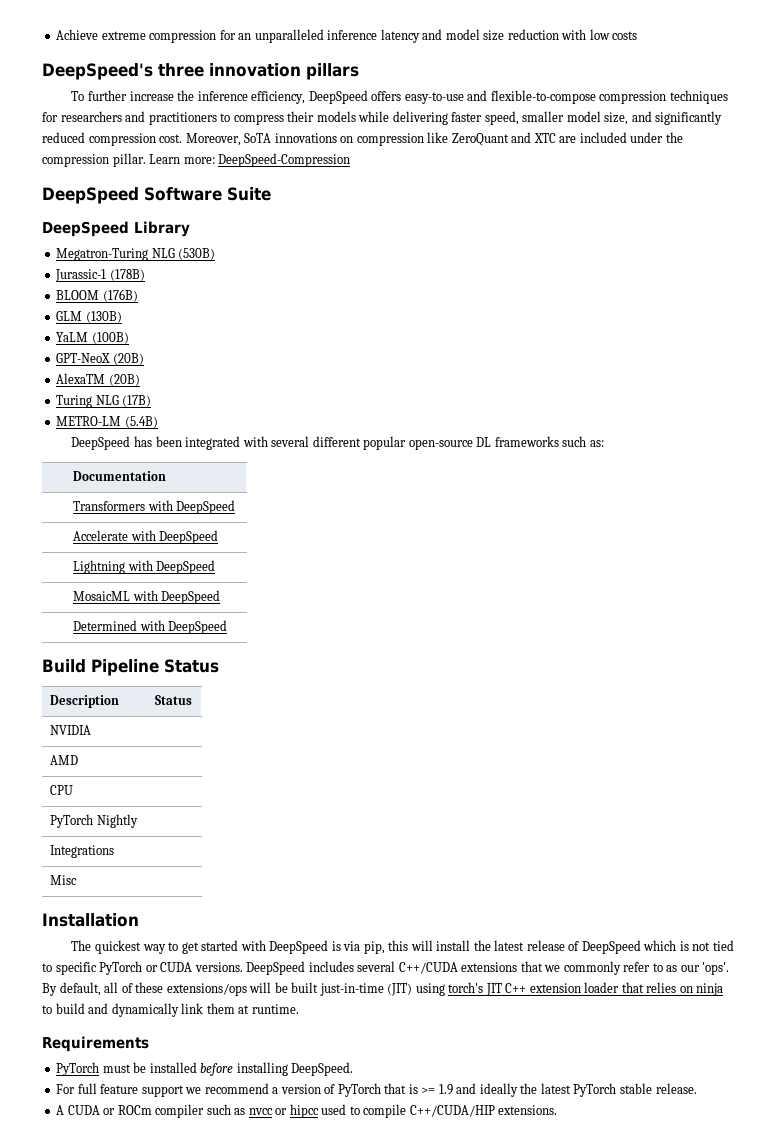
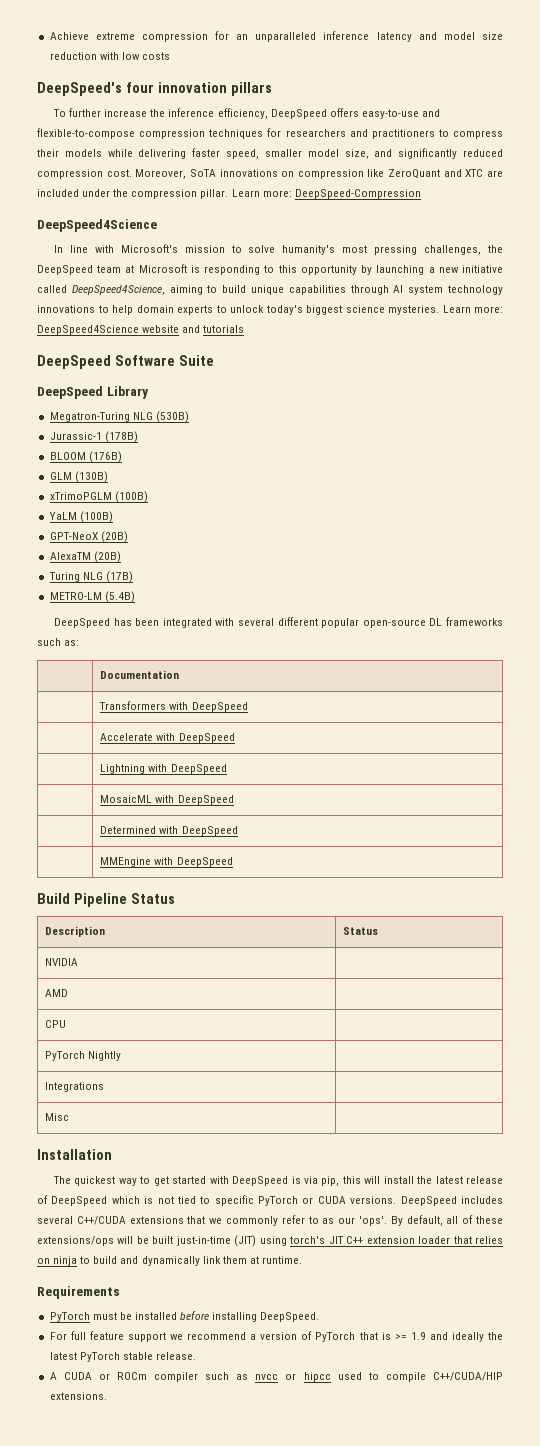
[158,63,204,77] three -> [125,82,154,93] four
(351, 160) none -> [37,219,157,232] [53,244,504,255] [37,264,503,275] [37,285,504,295] [37,305,503,315] [37,325,245,335] // DeepSpeed4Science // In line with Microsoft's mission to solve humanity's most pressing challenges, the DeepSpeed team at Microsoft is responding to this opportunity by launching a new initiative called DeepSpeed4Science, aiming to build unique capabilities through AI system technology innovations to help domain experts to unlock today's biggest science mysteries. Learn more: DeepSpeed4Science website and tutorials
(122, 317) none -> [49,491,148,503] // xTrimoPGLM (100B)
(228, 627) none -> [100,857,233,867] // | MMEngine with DeepSpeed

